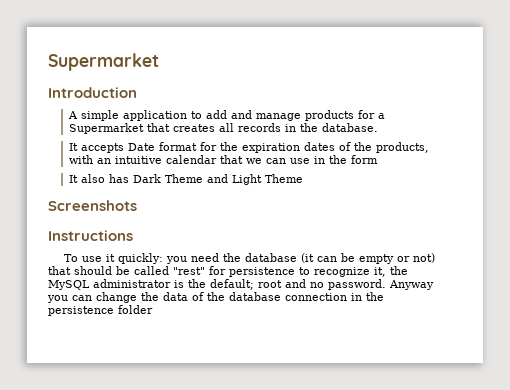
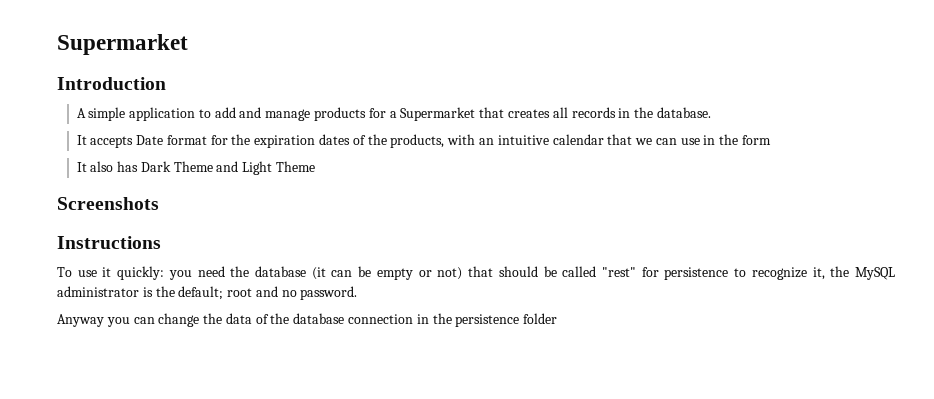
(386, 284) none -> (358, 293) //

